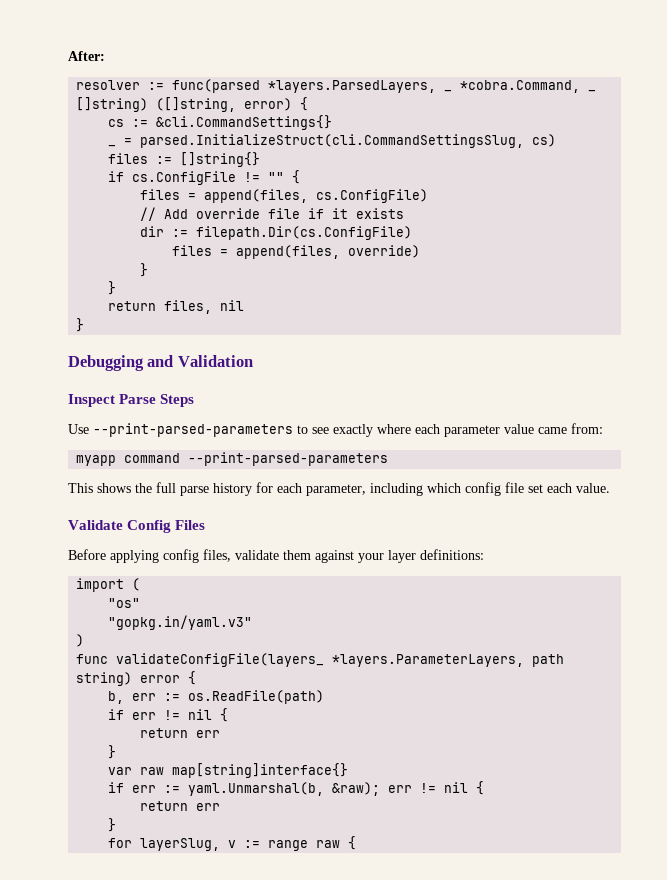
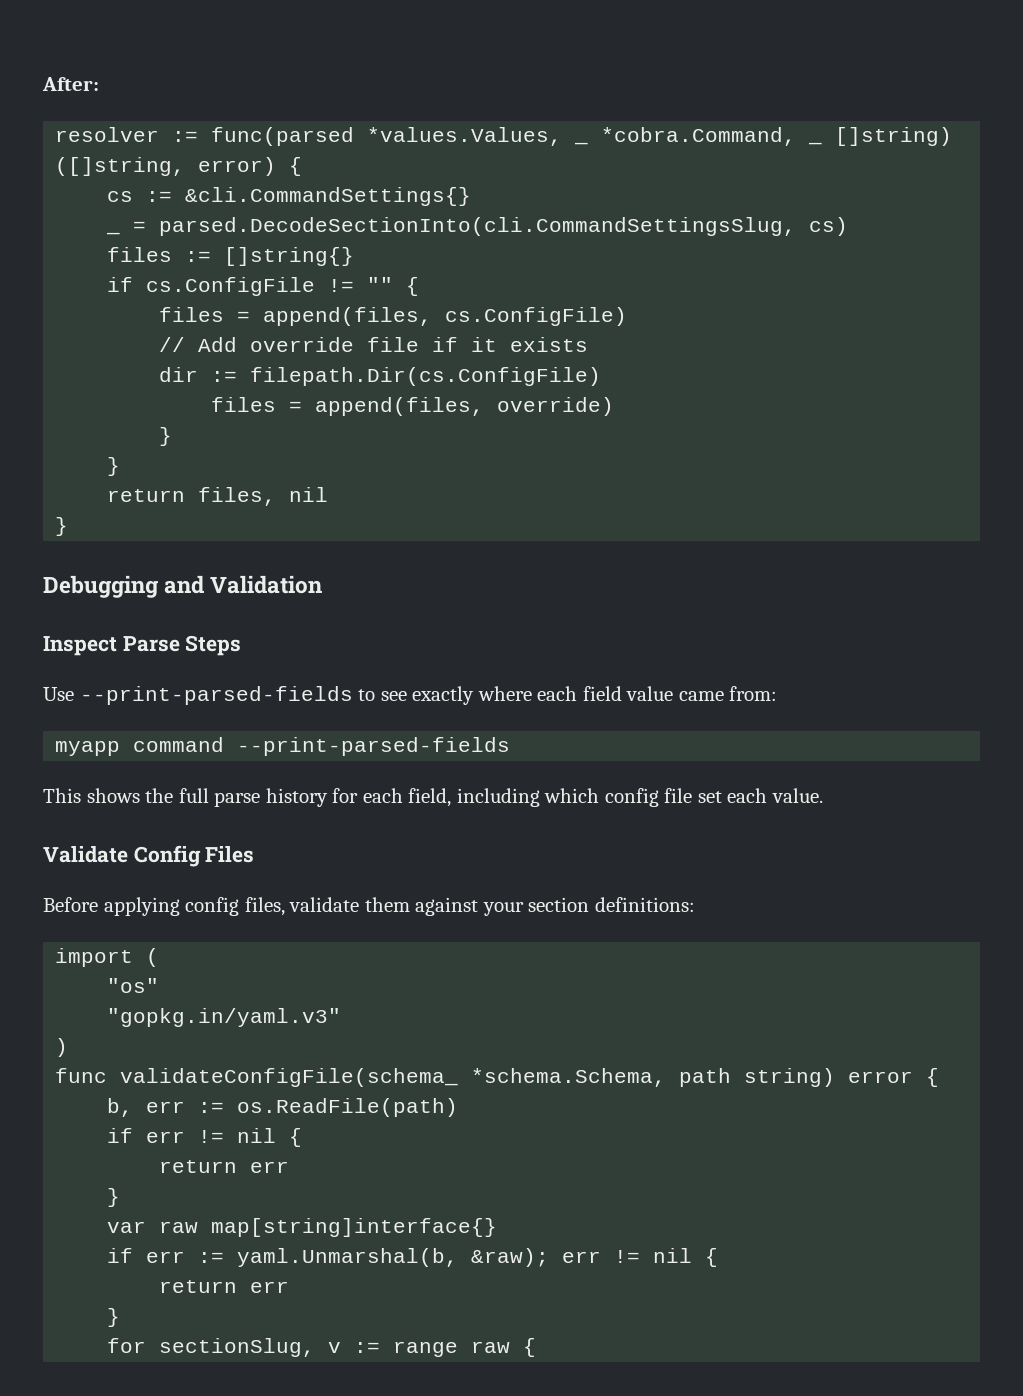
[268,80,437,93] *layers.ParsedLayers, -> [367,127,563,146] *values.Values,
[140,134,525,148] parsed.InitializeStruct(cli.CommandSettingsSlug, -> [159,217,797,236] parsed.DecodeSectionInto(cli.CommandSettingsSlug,
[93,423,293,437] --print-parsed-parameters -> [79,686,353,705] --print-parsed-fields
[444,425,500,437] parameter -> [582,686,622,701] field
[188,452,389,466] --print-parsed-parameters -> [237,737,511,756] --print-parsed-fields
[306,484,366,496] parameter, -> [408,788,452,807] field,
[388,550,416,563] layer -> [528,897,590,912] section
[116,653,525,667] validateConfigFile(layers_ *layers.ParameterLayers, -> [120,1068,667,1087] validateConfigFile(schema_ *schema.Schema,
[140,838,221,851] layerSlug, -> [159,1338,316,1357] sectionSlug,

